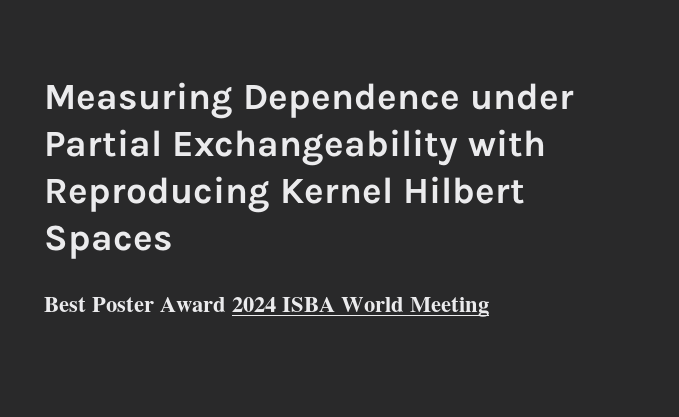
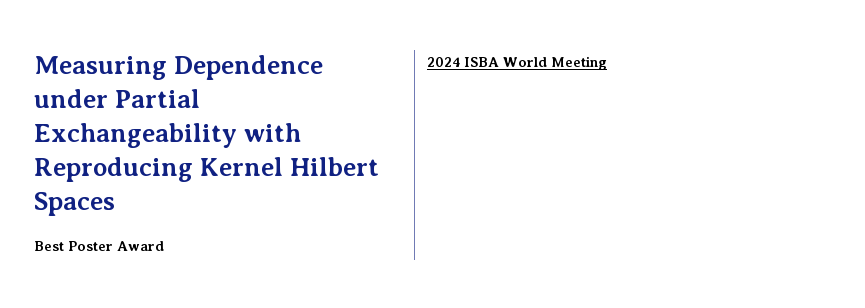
(227, 304) none -> (164, 246) //

